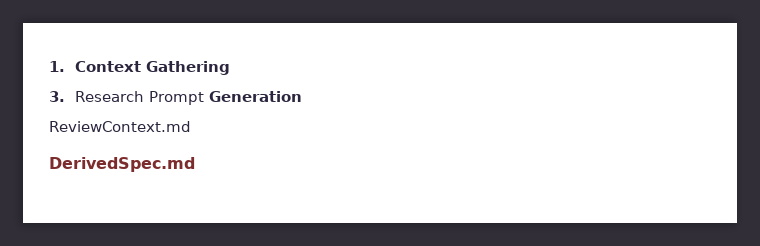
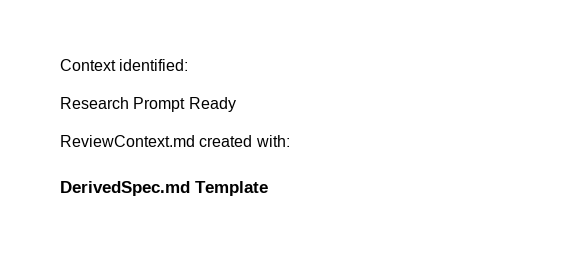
[49,61,230,75] [49,91,65,102] 1. Context Gathering // 3. -> [60,59,189,71] Context identified: //
[208,91,302,102] Generation -> [188,97,236,112] Ready
(191, 126) none -> [199,135,290,147] created with:
(195, 164) none -> [195,181,268,196] Template

